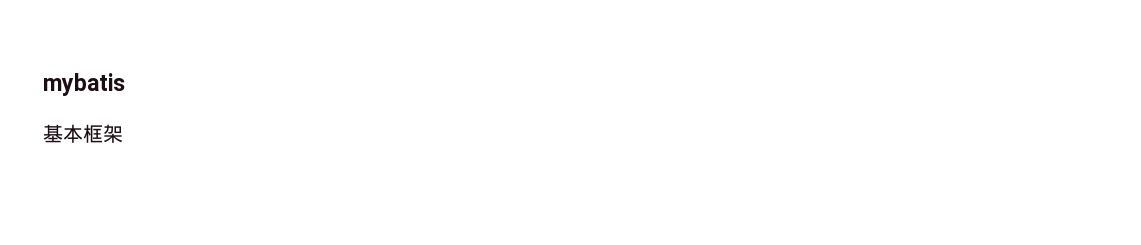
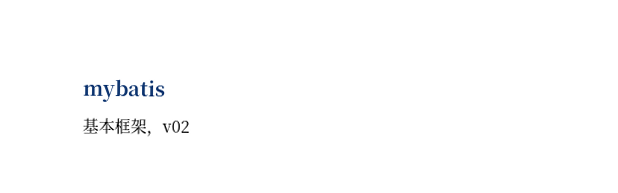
(123, 133) none -> [146,120,190,137] ，v02

